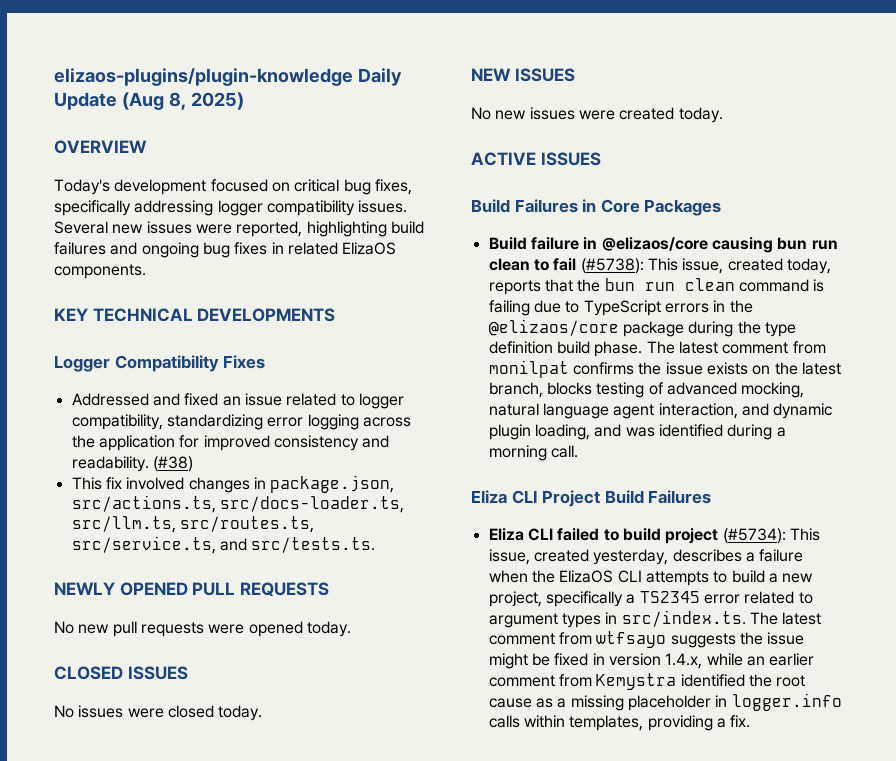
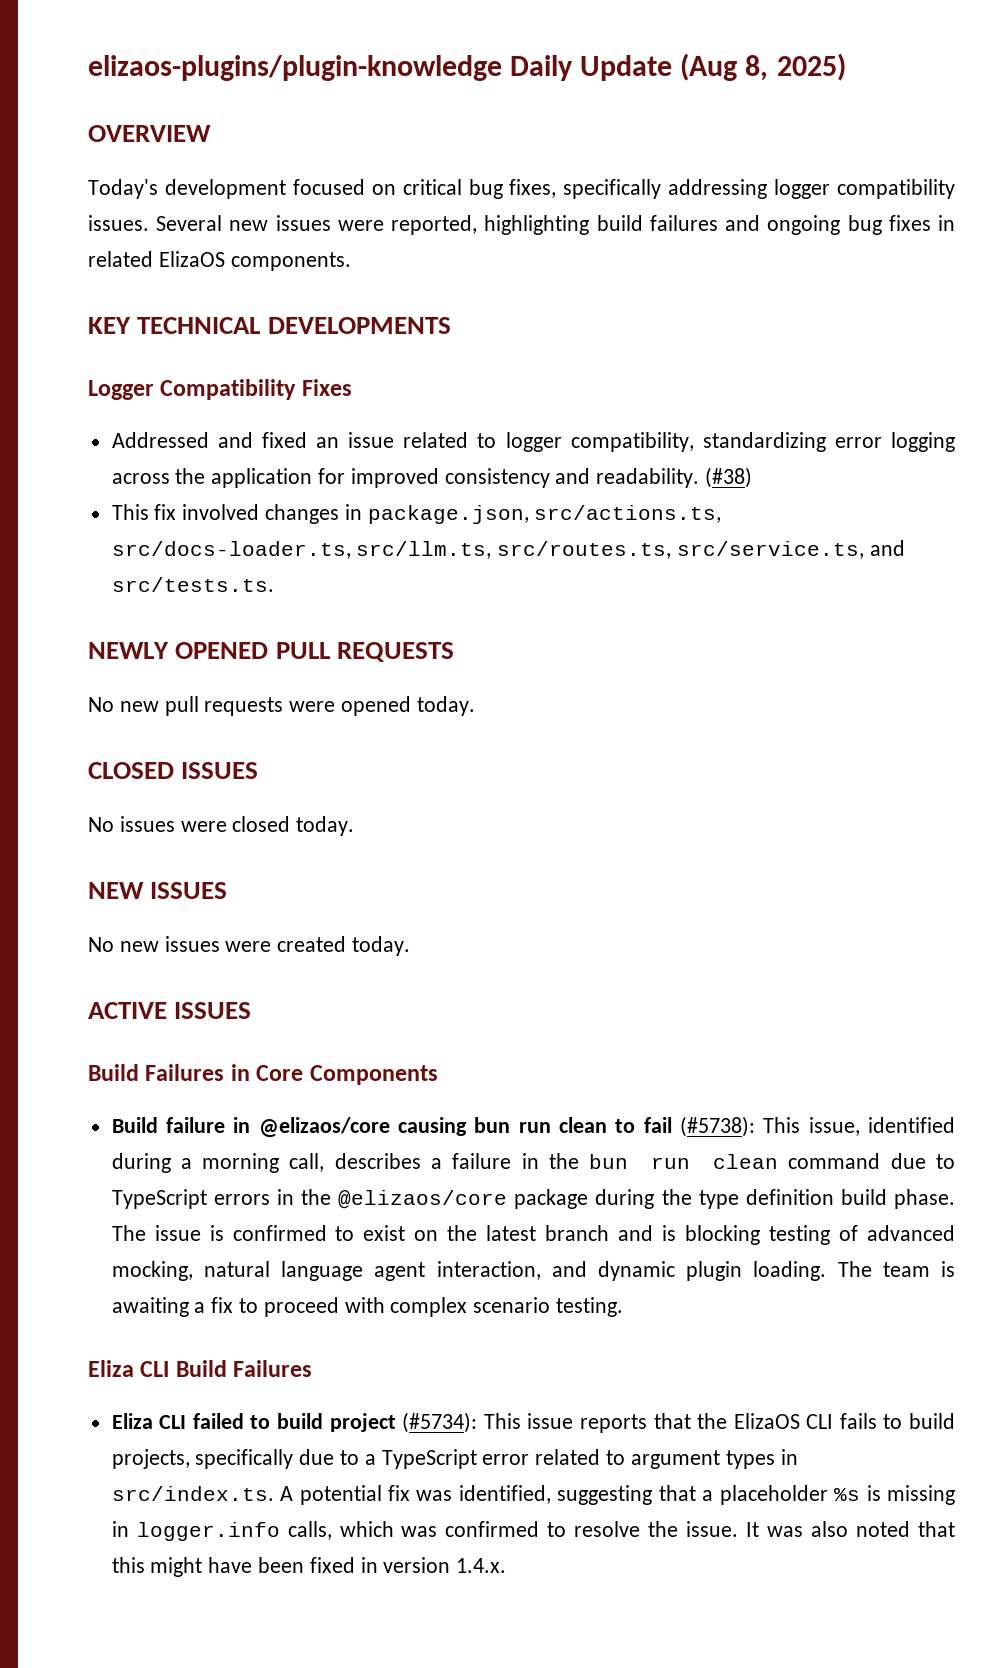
[644,199,722,216] Packages -> [309,1065,438,1085] Components
[727,258,831,274] [488,279,573,295] created today, reports that -> [868,1117,956,1133] [111,1153,539,1173] identified during a morning call, describes a failure in
[813,279,825,292] [488,300,530,316] is failing -> (881, 1161) none
[678,341,826,354] [488,360,841,378] [488,382,592,398] latest comment from monilpat confirms the issue exists on the latest branch, blocks -> [154,1225,761,1245] issue is confirmed to exist on the latest branch and is blocking
[534,424,786,440] [488,445,578,461] [471,490,601,507] loading, and was identified during a morning call. // Eliza CLI Project -> [753,1261,956,1281] [111,1297,624,1317] [88,1360,170,1377] loading. The team is awaiting a fix to proceed with complex scenario testing. // Eliza CLI
[488,549,804,565] [488,570,528,583] issue, created yesterday, describes a failure when -> [527,1413,691,1433] issue reports that
[645,570,814,586] [488,591,700,607] attempts to build a new project, specifically a TS2345 -> [839,1413,956,1429] [111,1449,477,1469] fails to build projects, specifically due to a TypeScript
[749,612,822,625] [488,631,805,648] [488,653,815,669] [488,673,806,690] [488,693,842,711] [488,715,751,731] The latest comment from wtfsayo suggests the issue might be fixed in version 1.4.x, while an earlier comment from Kemystra identified the root cause as a missing placeholder in logger.info calls within templates, providing a fix. -> [280,1485,955,1505] [111,1521,955,1541] [111,1557,507,1577] A potential fix was identified, suggesting that a placeholder %s is missing in logger.info calls, which was confirmed to resolve the issue. It was also noted that this might have been fixed in version 1.4.x.

